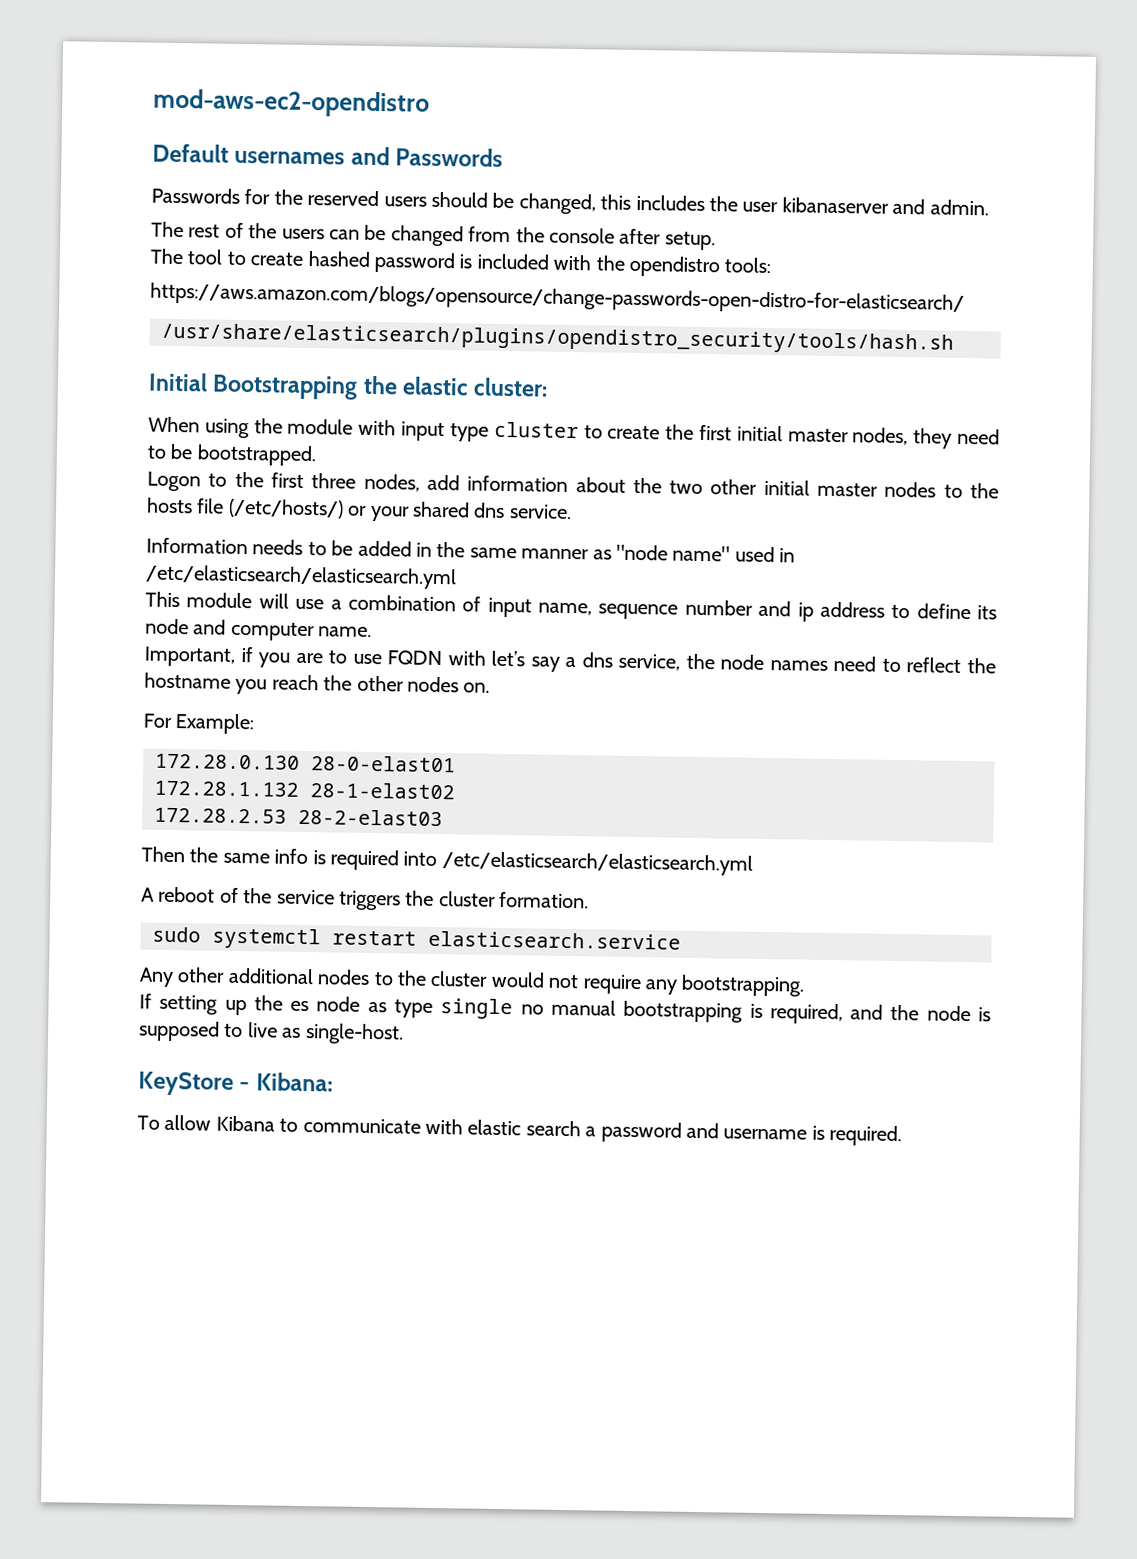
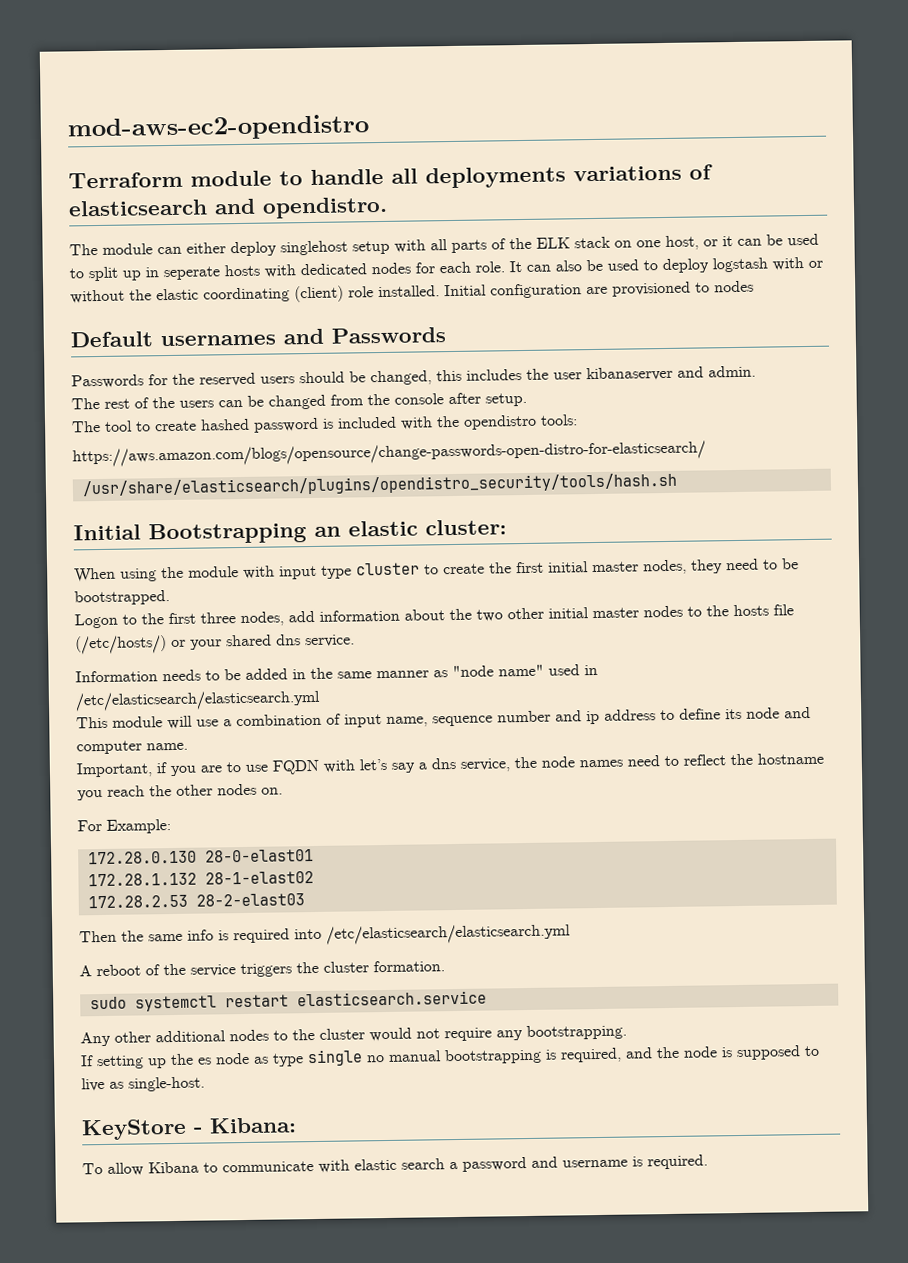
(430, 103) none -> [68,164,713,189] [68,196,388,219] [69,233,819,257] [69,257,823,282] [70,280,754,304] // Terraform module to handle all deployments variations of elasticsearch and opendistro. // The module can either deploy singlehost setup with all parts of the ELK stack on one host, or it can be used to split up in seperate hosts with dedicated nodes for each role. It can also be used to deploy logstash with or without the elastic coordinating (client) role installed. Initial configuration are provisioned to nodes
[362,375,398,395] the -> [314,526,341,537] an

